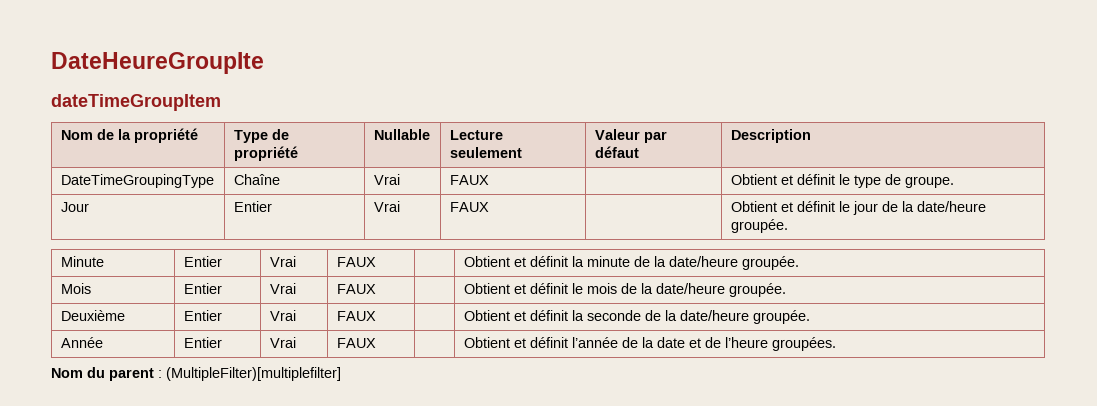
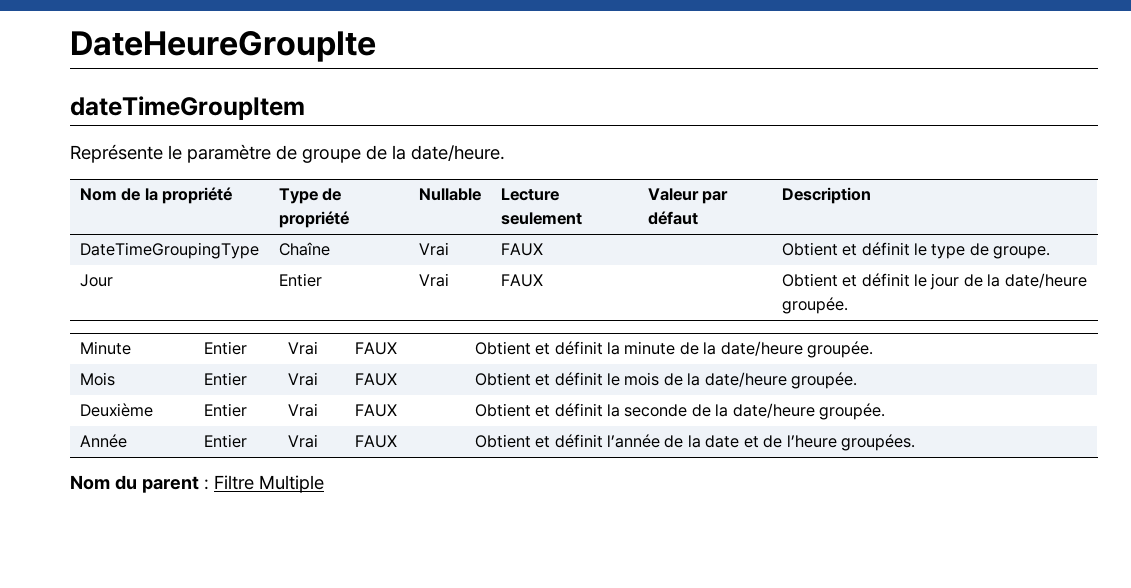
(221, 102) none -> [70,144,505,163] // Représente le paramètre de groupe de la date/heure.
[166,367,341,381] (MultipleFilter)[multiplefilter] -> [214,475,324,493] Filtre Multiple

